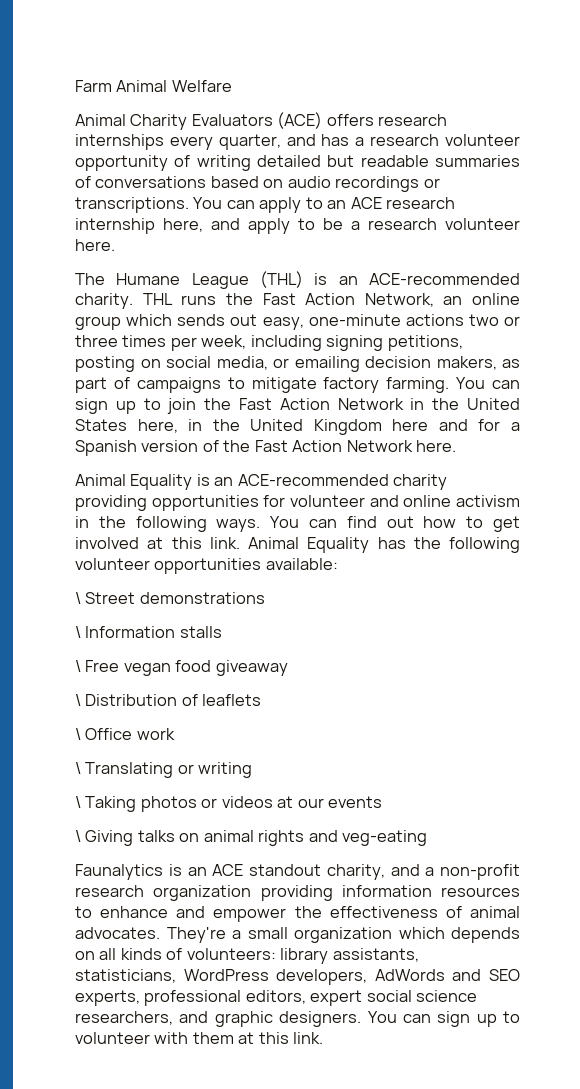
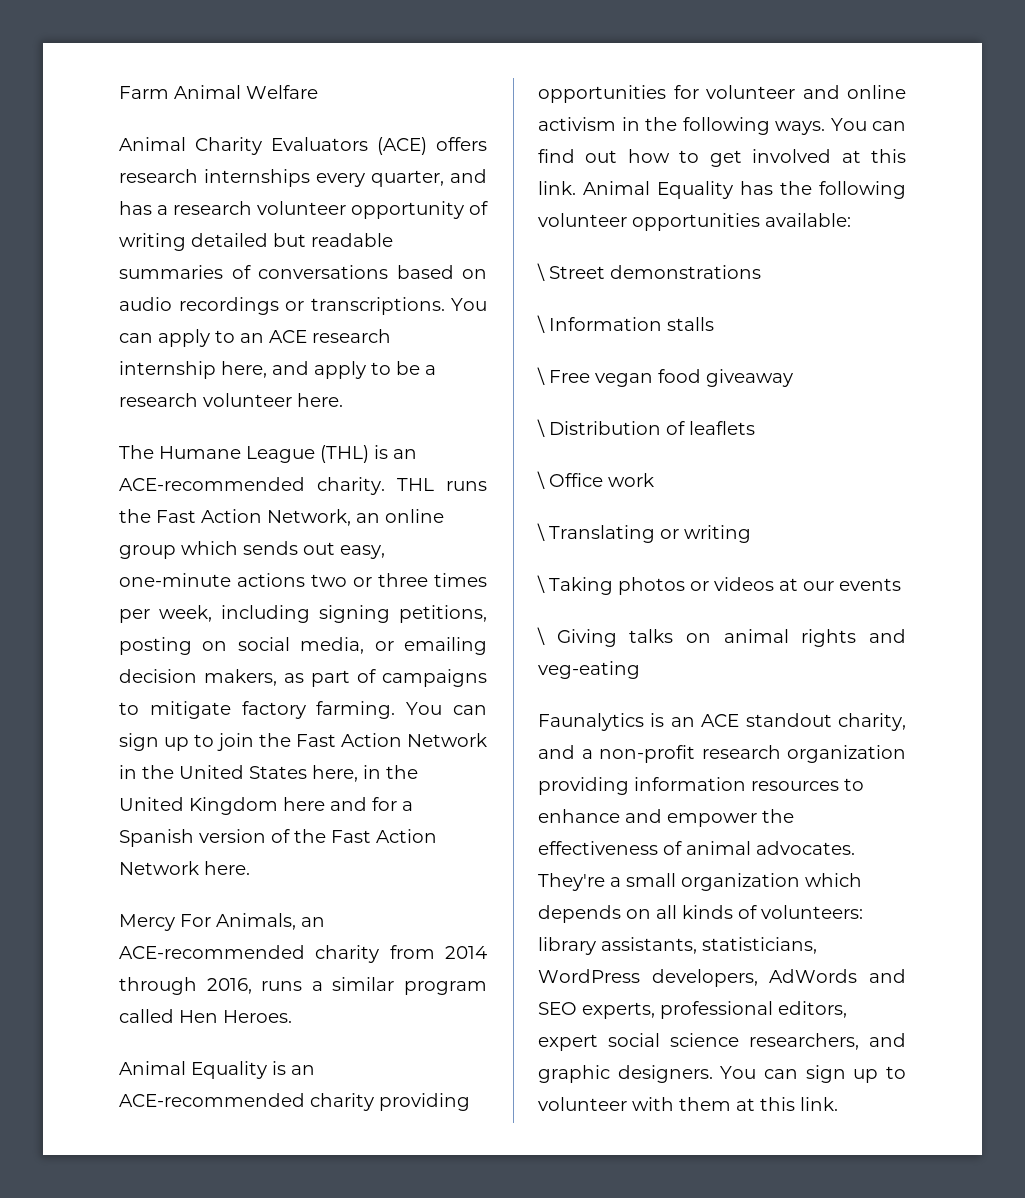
(457, 446) none -> [119,913,325,931] [119,945,487,963] [119,977,487,995] [119,1009,292,1023] // Mercy For Animals, an ACE-recommended charity from 2014 through 2016, runs a similar program called Hen Heroes.

